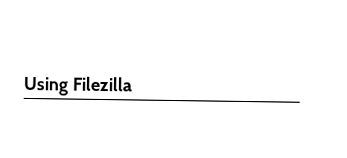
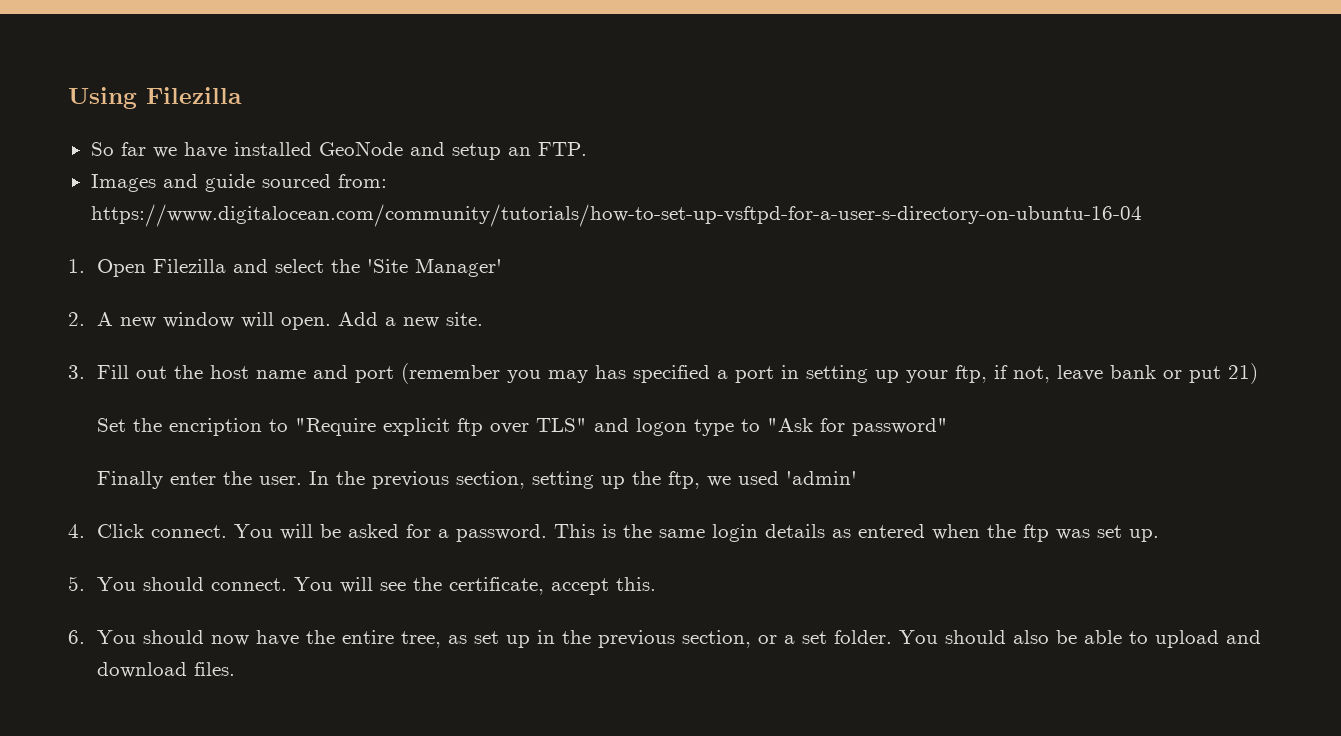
(133, 84) none -> [90,141,587,160] [90,174,387,192] [90,204,1142,227] [68,258,503,277] [68,312,484,330] [68,363,1259,384] [97,418,949,436] [97,471,858,489] [68,524,1160,542] [68,576,657,595] [68,630,1262,648] [97,662,236,678] // So far we have installed GeoNode and setup an FTP. // Images and guide sourced from: https://www.digitalocean.com/community/tutorials/how-to-set-up-vsftpd-for-a-user-s-directory-on-ubuntu-16-04 // 1. Open Filezilla and select the 'Site Manager' // 2. A new window will open. Add a new site. // 3. Fill out the host name and port (remember you may has specified a port in setting up your ftp, if not, leave bank or put 21) // Set the encription to "Require explicit ftp over TLS" and logon type to "Ask for password" // Finally enter the user. In the previous section, setting up the ftp, we used 'admin' // 4. Click connect. You will be asked for a password. This is the same login details as entered when the ftp was set up. // 5. You should connect. You will see the certificate, accept this. // 6. You should now have the entire tree, as set up in the previous section, or a set folder. You should also be able to upload and download files.

